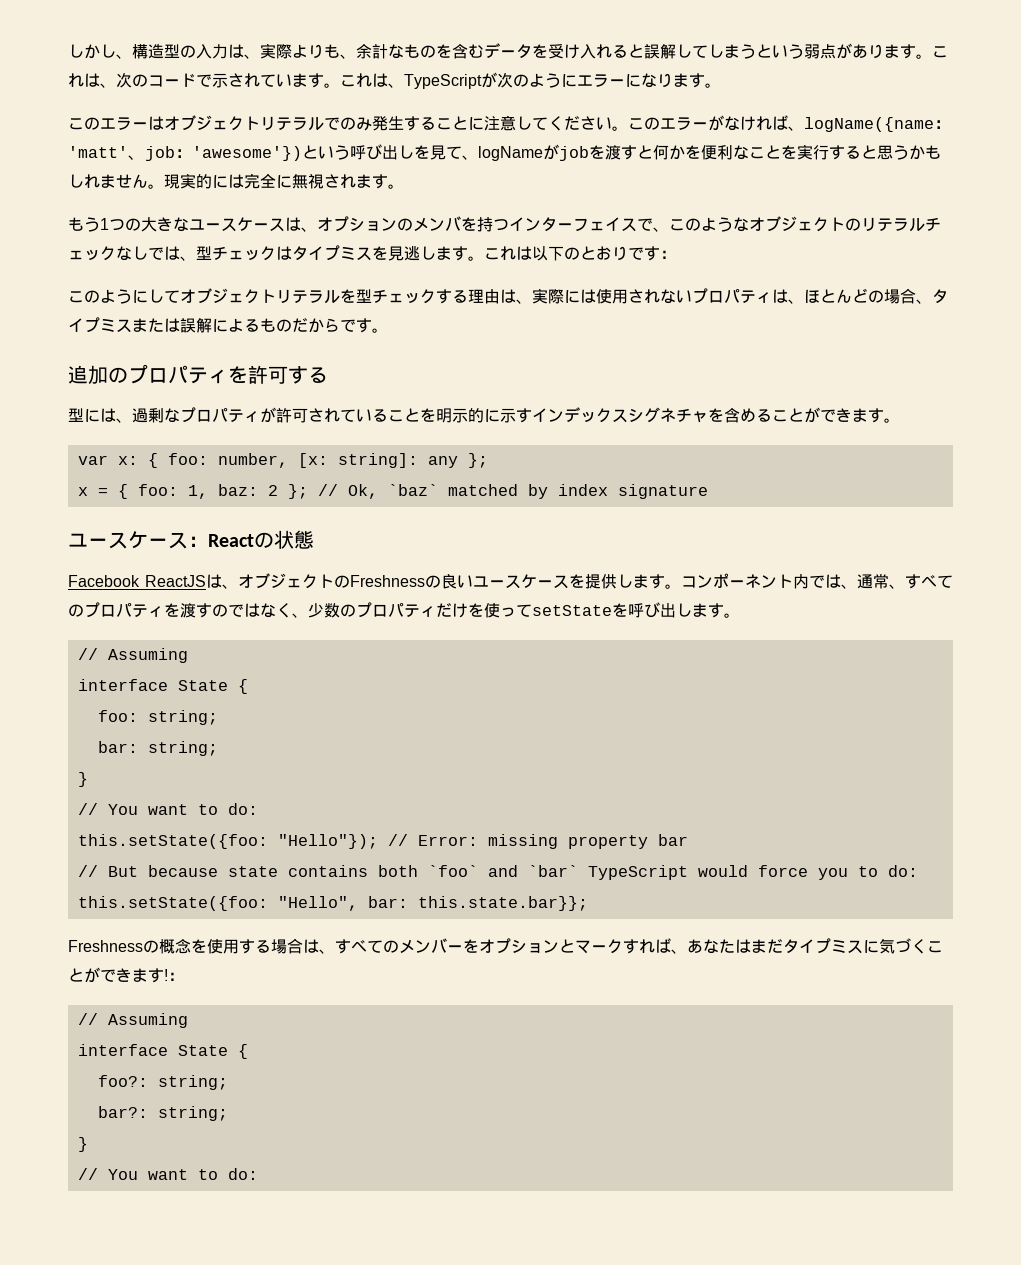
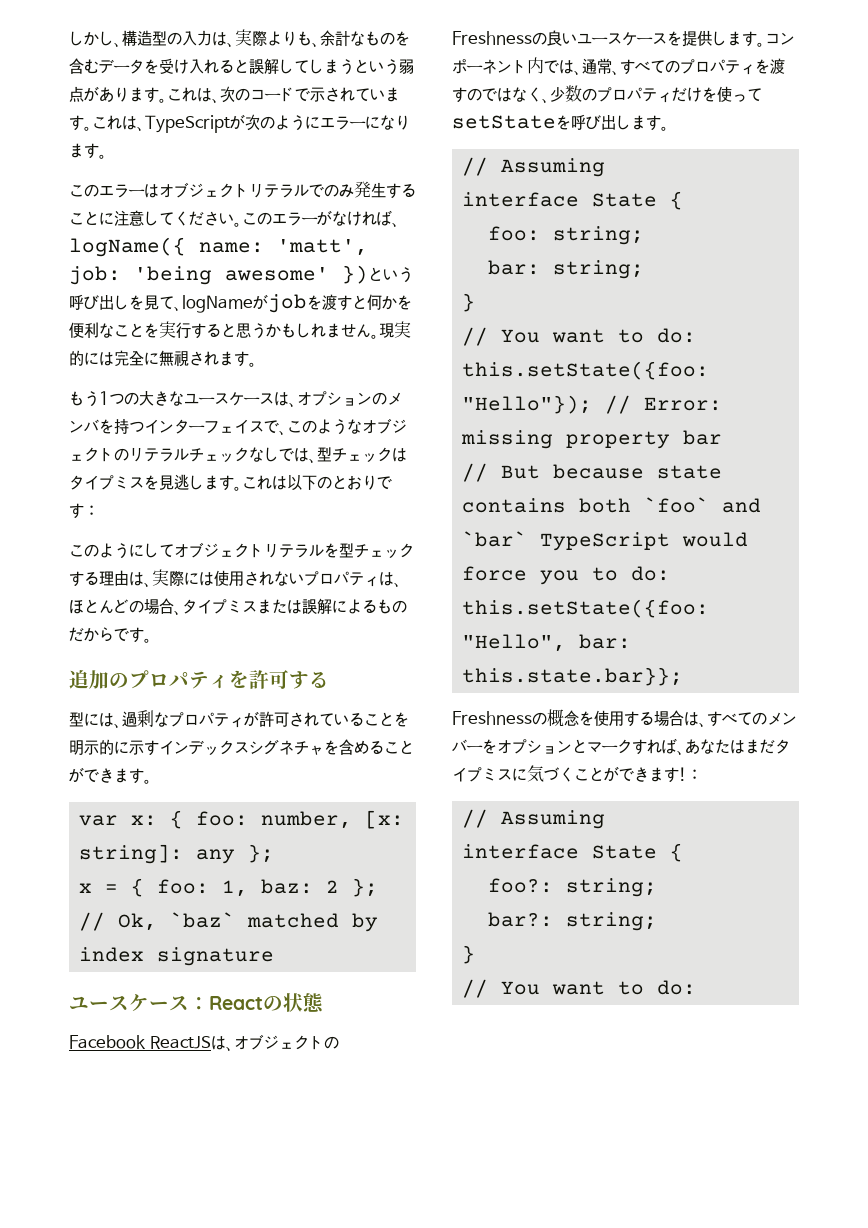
[804,117,951,132] [68,146,302,161] logName({name：'matt'、job：'awesome'}) -> [69,237,368,257] [69,265,368,285] logName({ name: 'matt', job: 'being awesome' })

